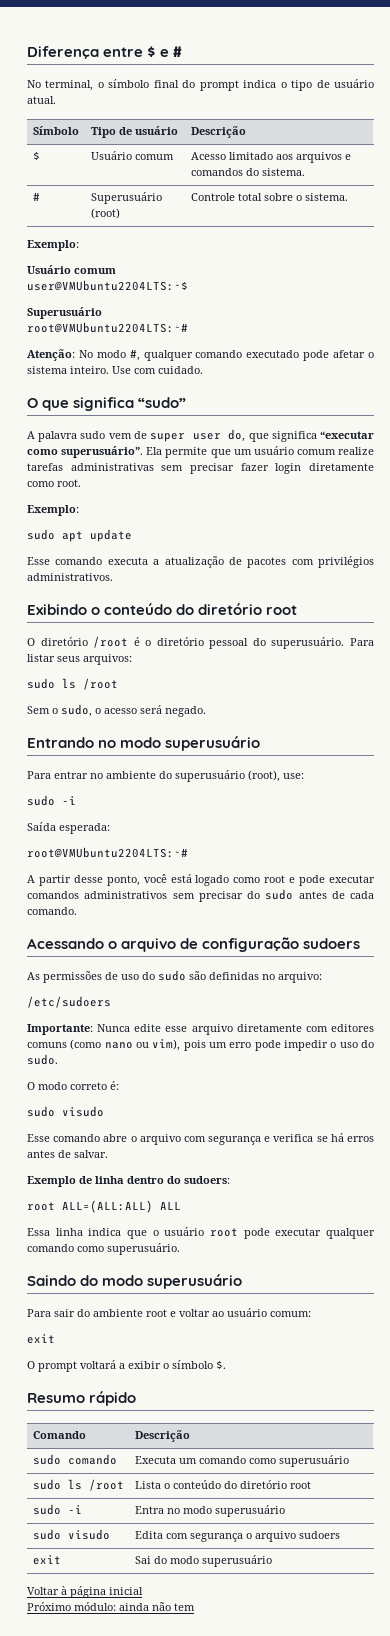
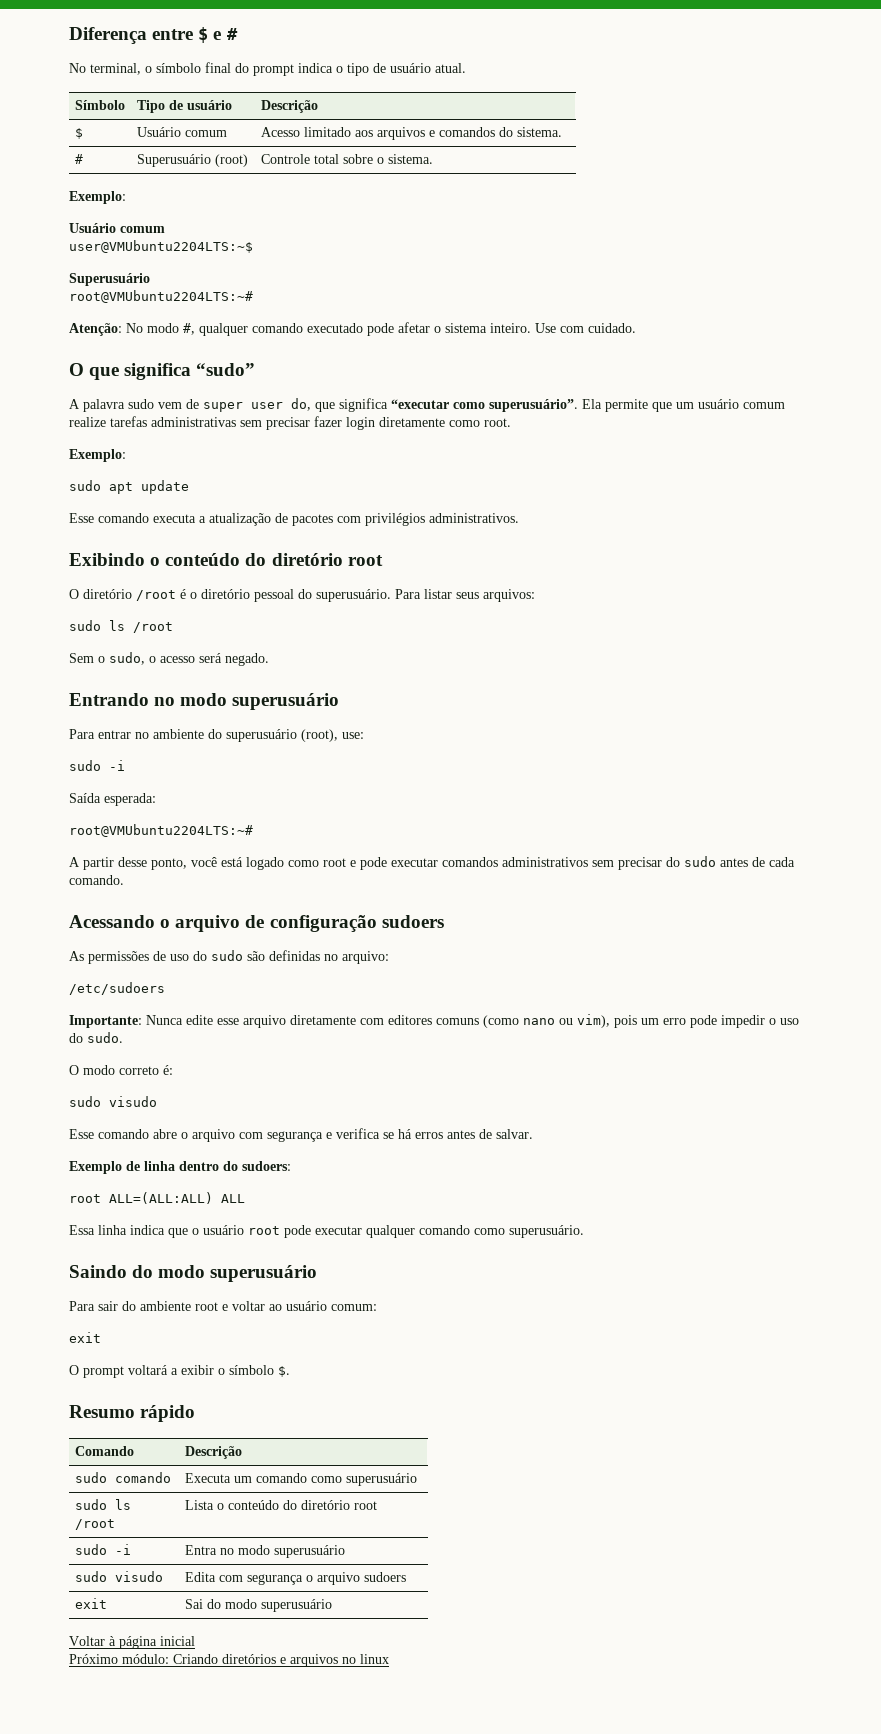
[119,1602,195,1611] ainda não tem -> [173,1654,389,1667] Criando diretórios e arquivos no linux

